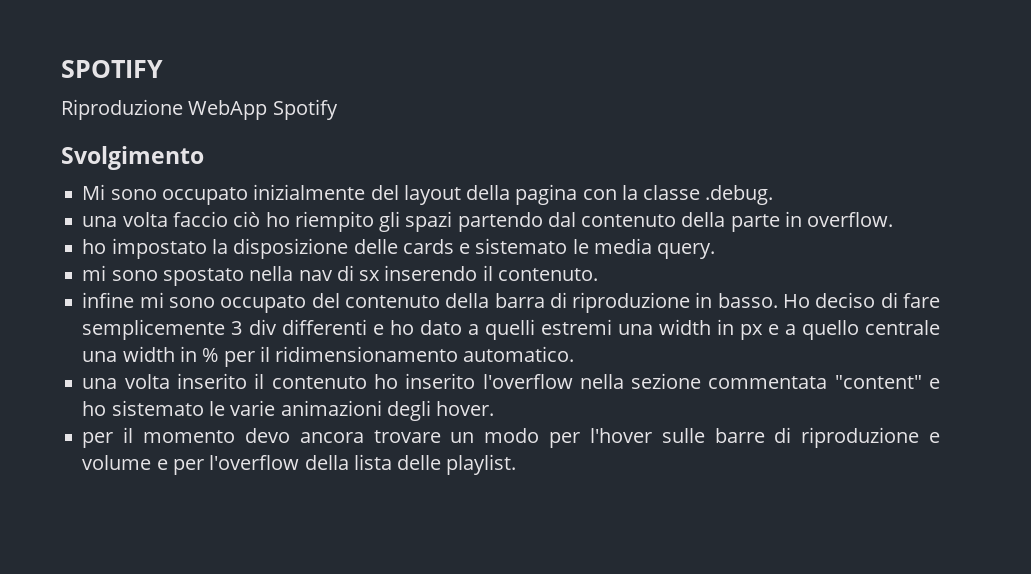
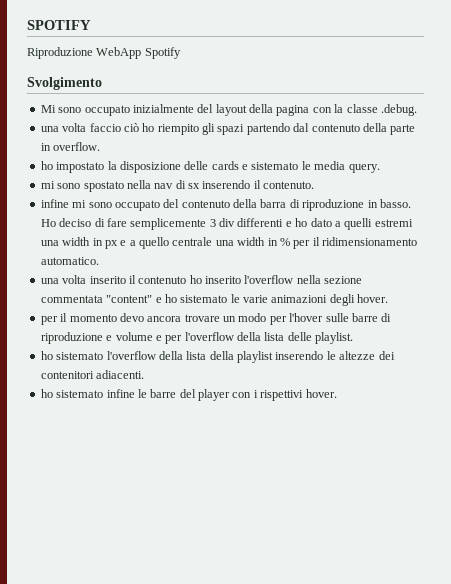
(517, 464) none -> [40,351,395,363] [40,370,145,379] [40,389,337,401] // ho sistemato l'overflow della lista della playlist inserendo le altezze dei contenitori adiacenti. // ho sistemato infine le barre del player con i rispettivi hover.

